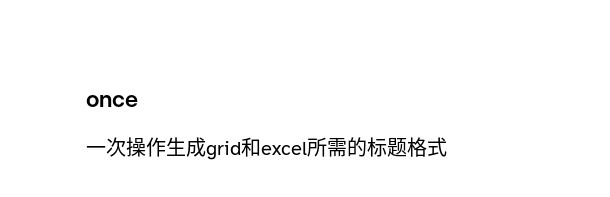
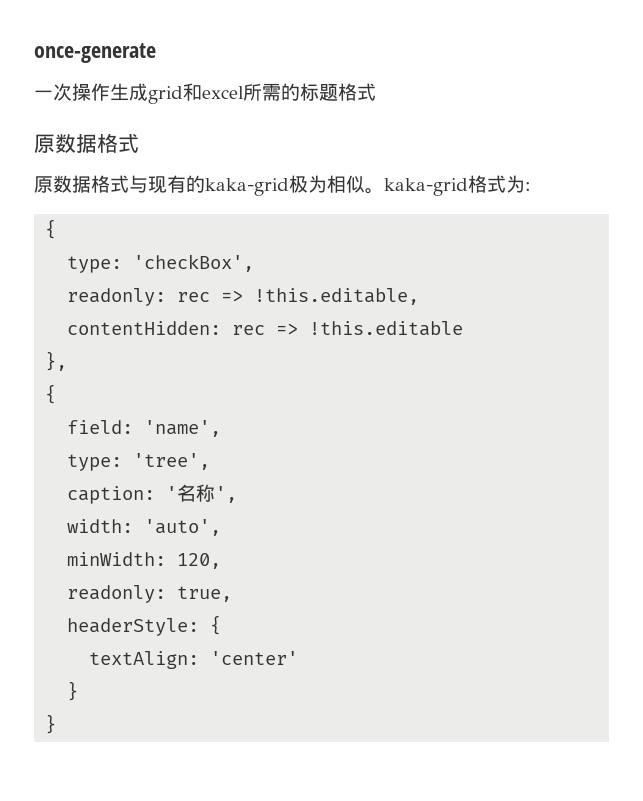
[86,95,138,107] once -> [34,43,156,63] once-generate
(447, 147) none -> [34,133,139,153] [34,175,531,196] [45,219,57,239] [67,254,255,273] [67,288,420,306] [67,321,464,336] [45,351,68,371] [45,384,57,404] [67,420,222,437] [67,453,211,471] [67,484,238,504] [67,519,222,536] [67,552,222,569] [67,585,233,603] [67,615,222,636] [89,651,299,669] [67,681,79,701] [45,714,57,734] // 原数据格式 // 原数据格式与现有的kaka-grid极为相似。kaka-grid格式为: // { // type: 'checkBox', // readonly: rec => !this.editable, // contentHidden: rec => !this.editable // }, // { // field: 'name', // type: 'tree', // caption: '名称', // width: 'auto', // minWidth: 120, // readonly: true, // headerStyle: { // textAlign: 'center' // } // }

